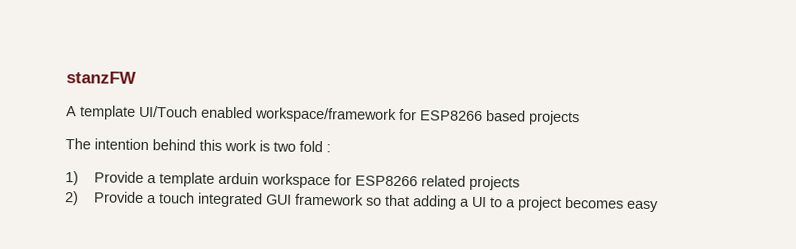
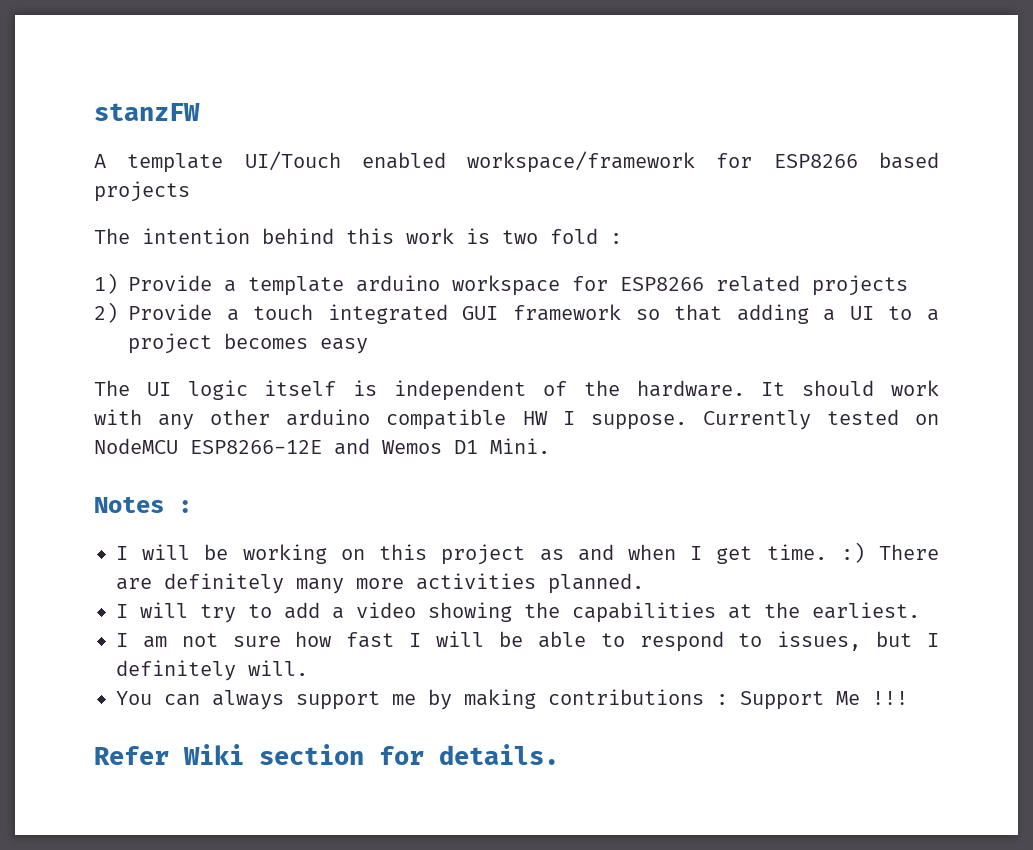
[217,172,259,185] arduin -> [356,275,440,292] arduino
(659, 206) none -> [94,380,940,401] [94,409,940,430] [94,438,550,455] [94,496,192,513] [116,542,939,565] [116,573,644,594] [116,602,920,623] [116,631,940,652] [116,660,308,681] [116,689,908,710] [94,744,559,765] // The UI logic itself is independent of the hardware. It should work with any other arduino compatible HW I suppose. Currently tested on NodeMCU ESP8266-12E and Wemos D1 Mini. // Notes : // I will be working on this project as and when I get time. :) There are definitely many more activities planned. // I will try to add a video showing the capabilities at the earliest. // I am not sure how fast I will be able to respond to issues, but I definitely will. // You can always support me by making contributions : Support Me !!! // Refer Wiki section for details.

